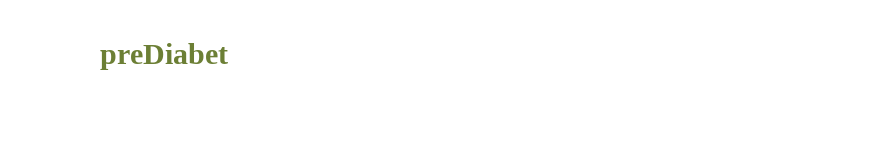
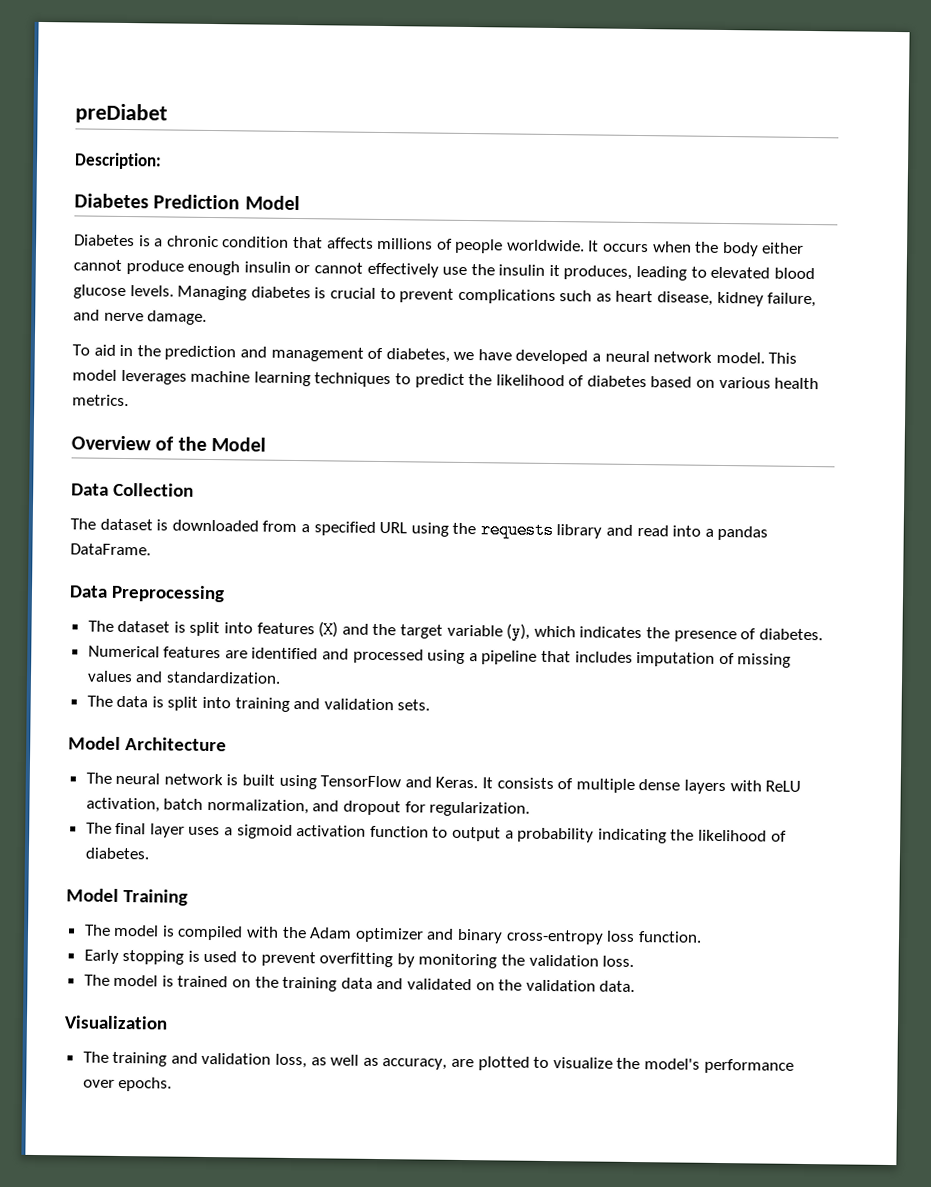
(228, 56) none -> [74,152,162,170] [74,193,300,211] [74,234,805,257] [73,259,815,281] [73,284,817,308] [73,309,208,325] [72,344,798,365] [72,369,820,390] [72,394,129,407] [71,435,267,452] [71,482,194,497] [70,518,769,541] [70,543,151,556] [69,584,225,603] [87,620,823,643] [87,645,792,668] [86,670,281,684] [86,695,431,712] [68,736,227,752] [85,772,802,795] [85,797,531,817] [85,822,787,844] [84,847,149,860] [66,888,188,906] [83,924,702,945] [83,949,635,969] [83,974,636,993] [64,1015,168,1030] [82,1051,794,1074] [82,1076,173,1092] // Description: // Diabetes Prediction Model // Diabetes is a chronic condition that affects millions of people worldwide. It occurs when the body either cannot produce enough insulin or cannot effectively use the insulin it produces, leading to elevated blood glucose levels. Managing diabetes is crucial to prevent complications such as heart disease, kidney failure, and nerve damage. // To aid in the prediction and management of diabetes, we have developed a neural network model. This model leverages machine learning techniques to predict the likelihood of diabetes based on various health metrics. // Overview of the Model // Data Collection // The dataset is downloaded from a specified URL using the requests library and read into a pandas DataFrame. // Data Preprocessing // The dataset is split into features (X) and the target variable (y), which indicates the presence of diabetes. // Numerical features are identified and processed using a pipeline that includes imputation of missing values and standardization. // The data is split into training and validation sets. // Model Architecture // The neural network is built using TensorFlow and Keras. It consists of multiple dense layers with ReLU activation, batch normalization, and dropout for regularization. // The final layer uses a sigmoid activation function to output a probability indicating the likelihood of diabetes. // Model Training // The model is compiled with the Adam optimizer and binary cross-entropy loss function. // Early stopping is used to prevent overfitting by monitoring the validation loss. // The model is trained on the training data and validated on the validation data. // Visualization // The training and validation loss, as well as accuracy, are plotted to visualize the model's performance over epochs.

